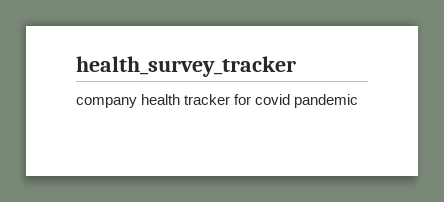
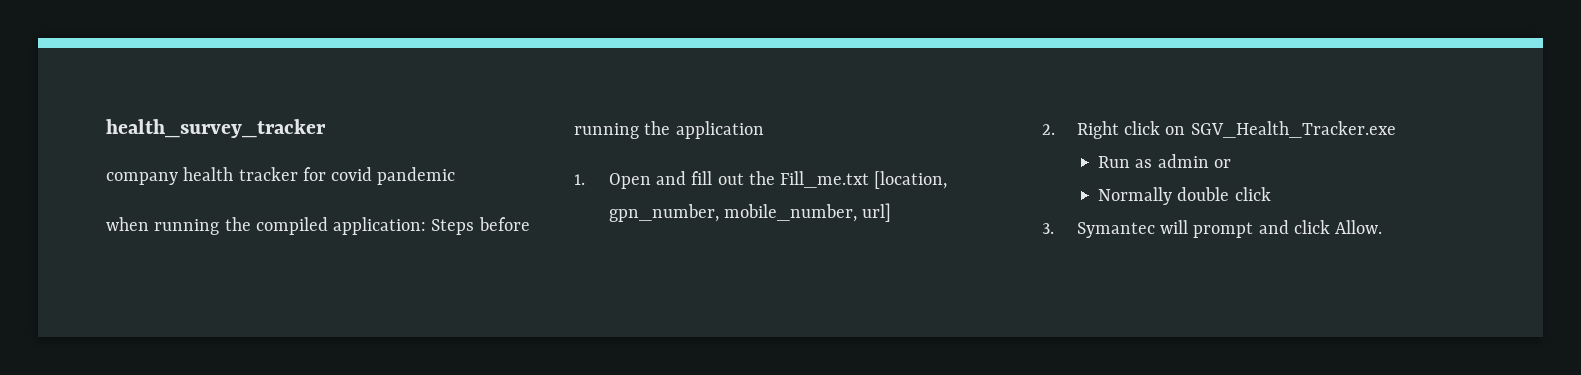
(359, 101) none -> [106,217,530,235] [574,121,764,139] [574,171,948,189] [608,203,892,222] [1042,121,1396,139] [1098,154,1231,168] [1098,187,1271,205] [1042,220,1383,238] // when running the compiled application: Steps before running the application // 1. Open and fill out the Fill_me.txt [location, gpn_number, mobile_number, url] // 2. Right click on SGV_Health_Tracker.exe // Run as admin or // Normally double click // 3. Symantec will prompt and click Allow.

